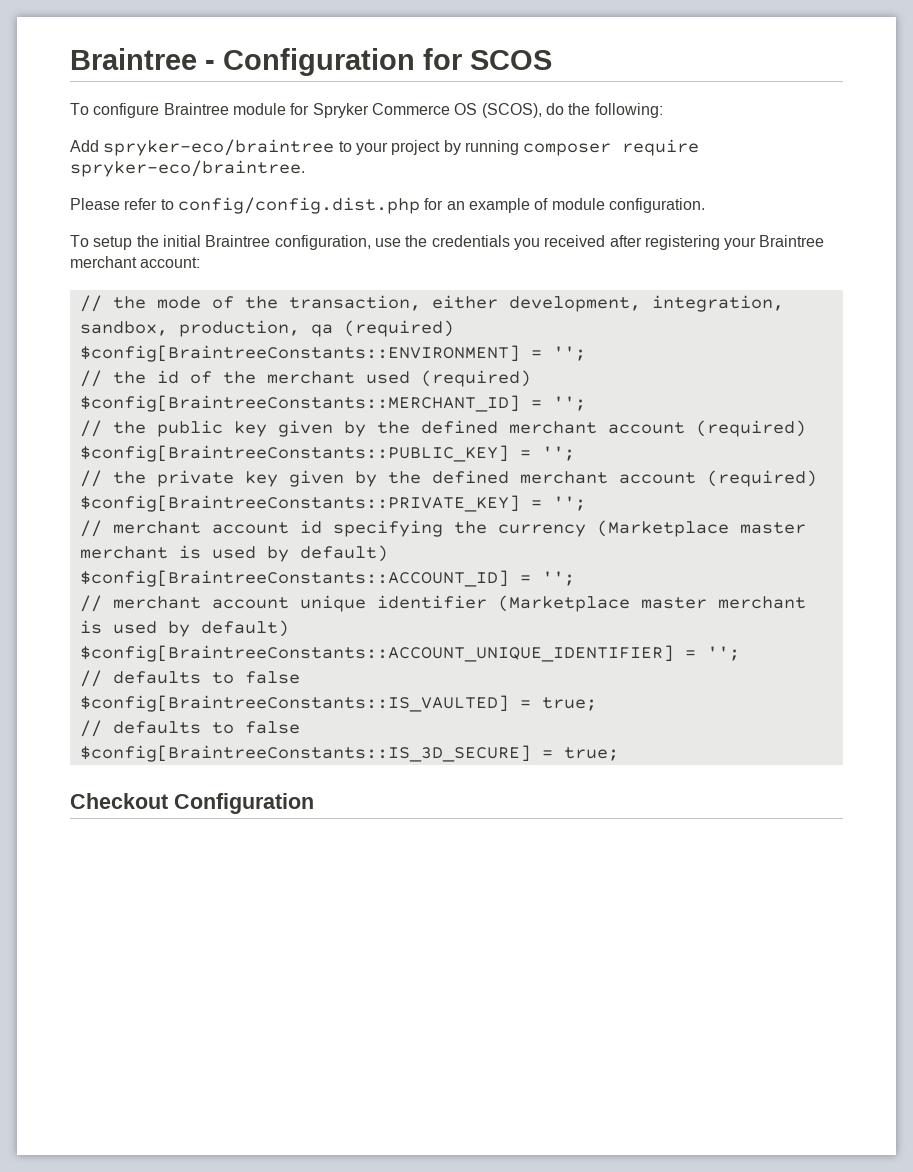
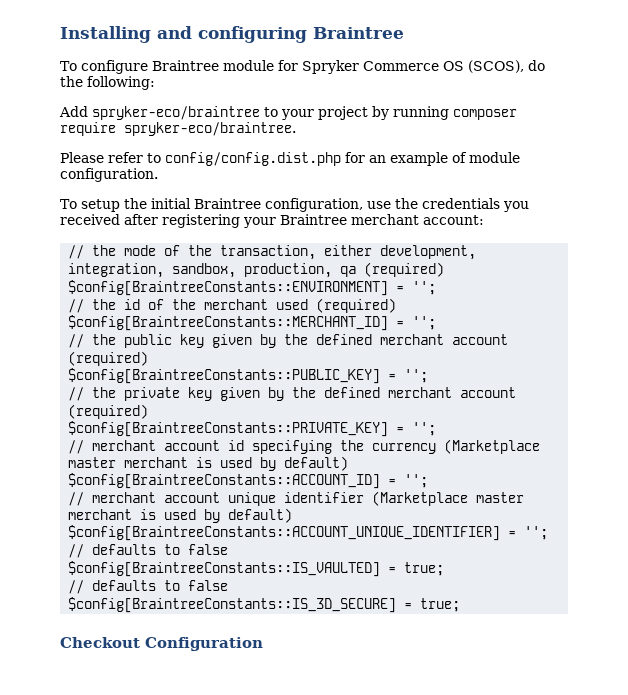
[70,48,552,76] Braintree - Configuration for SCOS -> [60,26,404,43] Installing and configuring Braintree

